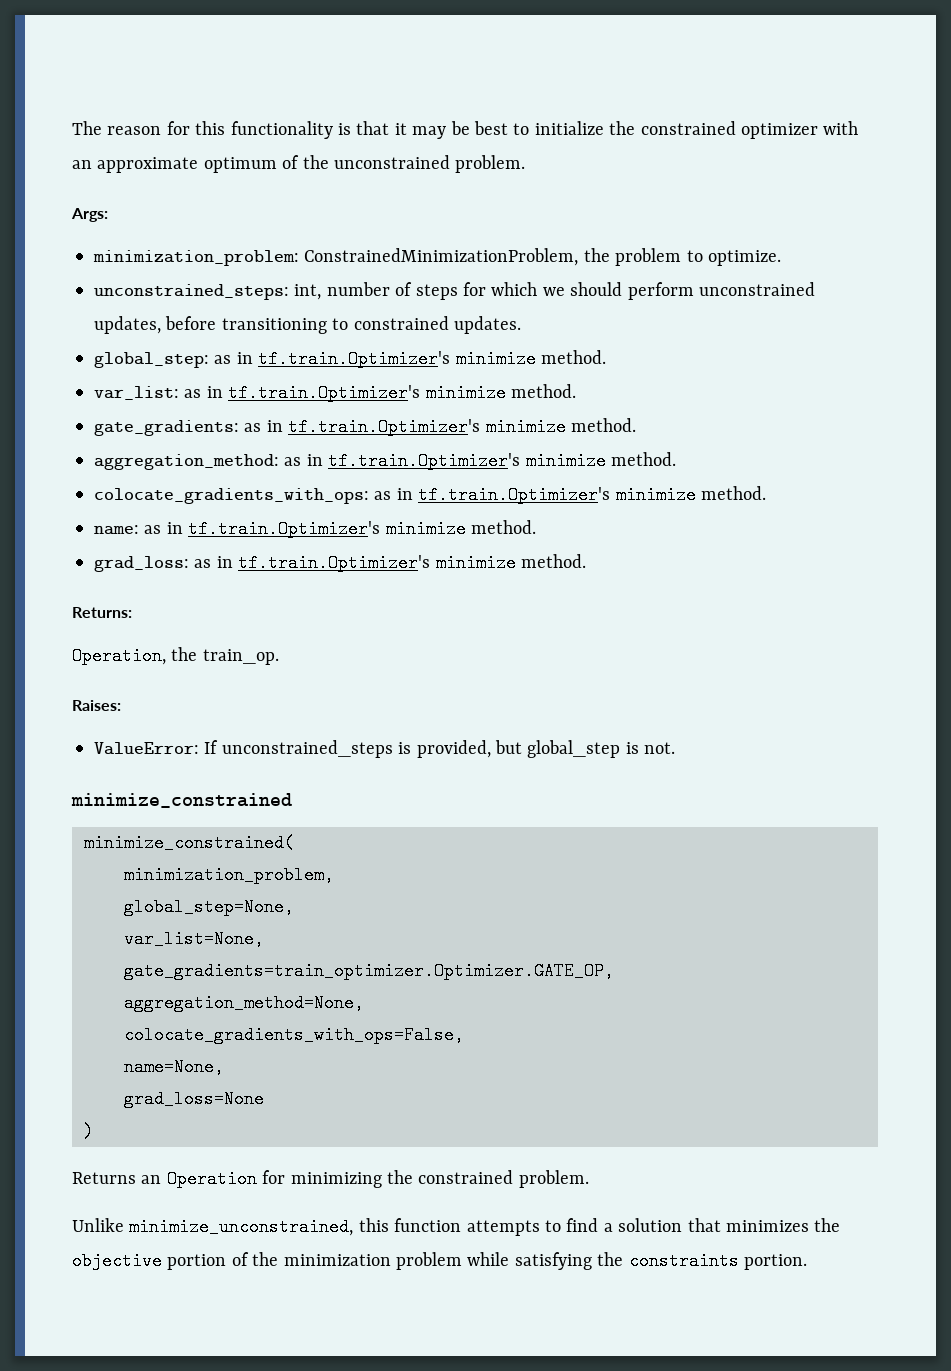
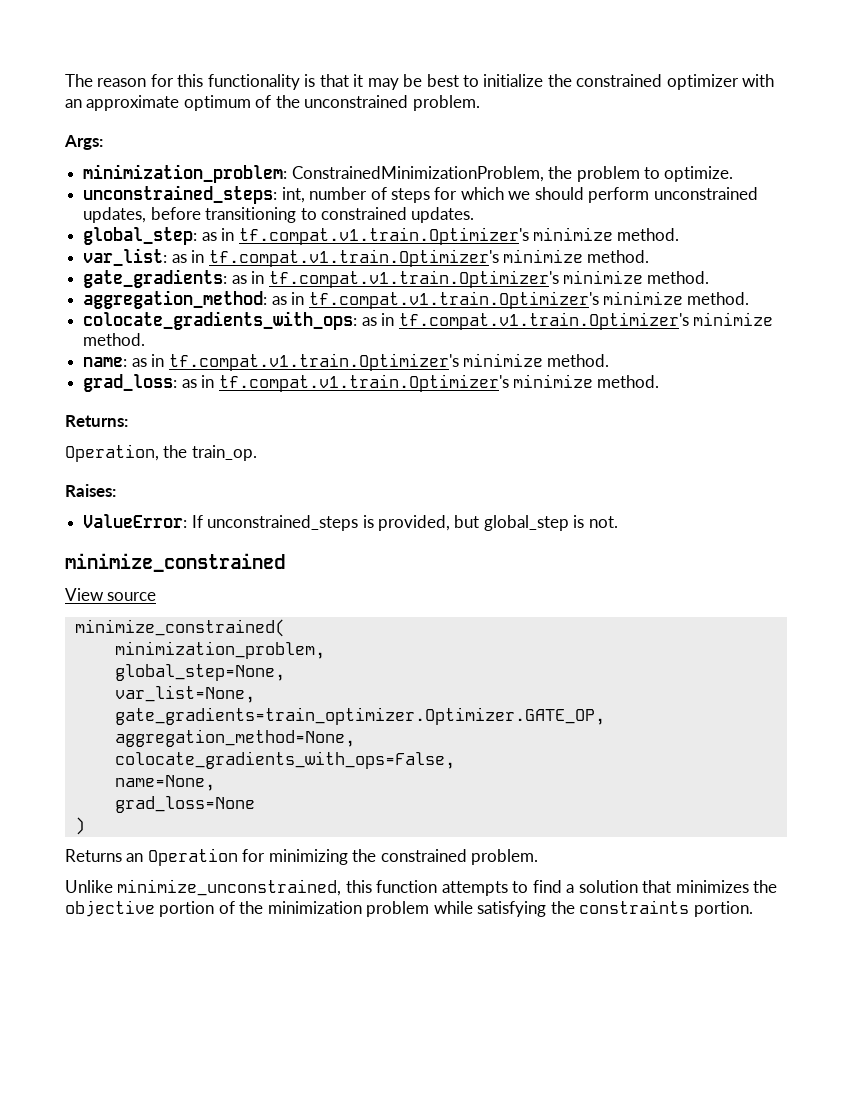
[258,350,451,368] tf.train.Optimizer's -> [238,227,529,245] tf.compat.v1.train.Optimizer's
[228,384,421,402] tf.train.Optimizer's -> [208,249,499,267] tf.compat.v1.train.Optimizer's
[288,418,481,436] tf.train.Optimizer's -> [268,270,559,288] tf.compat.v1.train.Optimizer's
[328,452,521,470] tf.train.Optimizer's -> [308,291,599,309] tf.compat.v1.train.Optimizer's
[418,486,611,504] tf.train.Optimizer's -> [398,312,689,330] tf.compat.v1.train.Optimizer's
[188,520,381,538] tf.train.Optimizer's -> [168,353,459,371] tf.compat.v1.train.Optimizer's
[238,554,431,572] tf.train.Optimizer's -> [218,374,509,392] tf.compat.v1.train.Optimizer's
(292, 800) none -> [65,588,157,601] // View source

